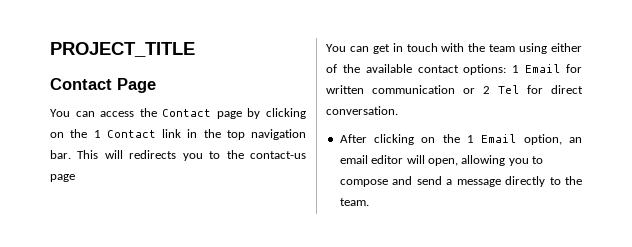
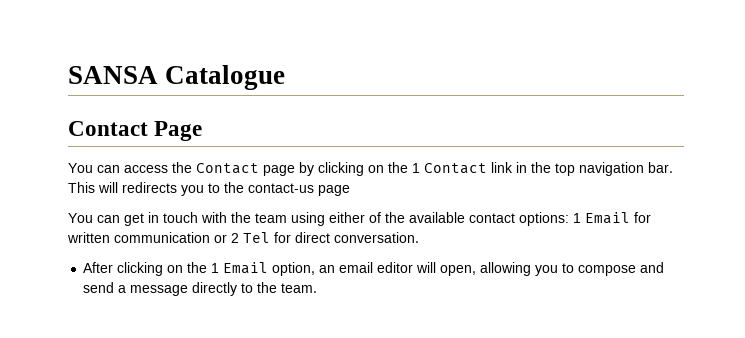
[50,42,195,57] PROJECT_TITLE -> [68,65,286,90] SANSA Catalogue

